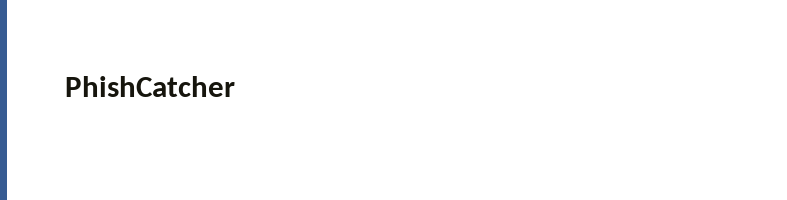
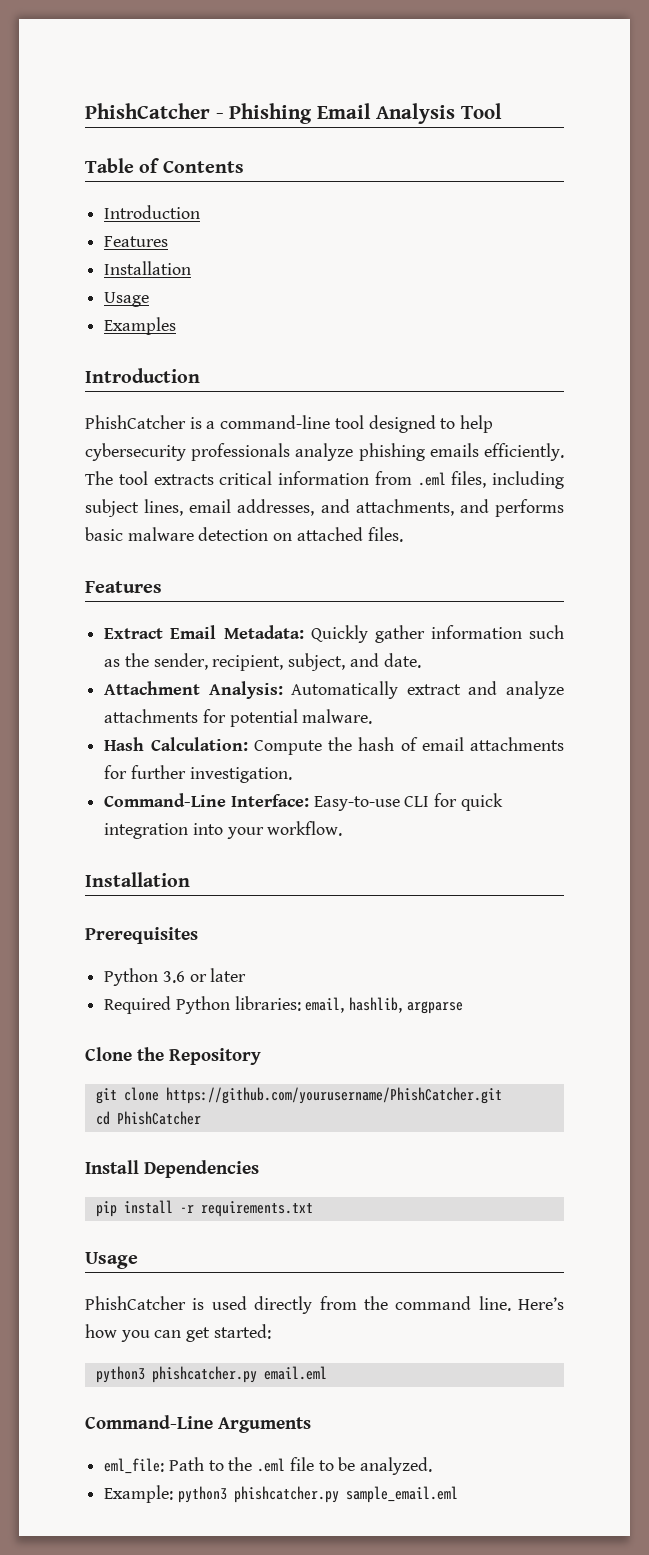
[65,76,235,97] PhishCatcher -> [85,103,502,124] [85,158,244,173] [104,205,201,219] [104,236,169,247] [104,261,192,275] [104,292,150,307] [104,317,177,335] [85,368,200,383] [85,415,494,433] [85,443,564,461] [85,471,564,489] [85,499,564,517] [85,527,403,542] [85,581,162,593] [104,625,564,643] [104,653,421,671] [104,681,564,699] [104,709,373,727] [104,737,564,755] [104,765,292,783] [104,793,503,811] [104,821,343,839] [85,872,190,887] [85,927,198,944] [104,968,247,986] [104,996,463,1014] [85,1047,261,1065] [95,1087,502,1104] [95,1111,201,1125] [85,1160,259,1178] [95,1200,313,1217] [85,1252,138,1269] [85,1296,564,1314] [85,1324,271,1342] [95,1366,327,1383] [85,1415,311,1433] [104,1457,433,1475] [104,1485,458,1503] PhishCatcher - Phishing Email Analysis Tool // Table of Contents // Introduction // Features // Installation // Usage // Examples // Introduction // PhishCatcher is a command-line tool designed to help cybersecurity professionals analyze phishing emails efficiently. The tool extracts critical information from .eml files, including subject lines, email addresses, and attachments, and performs basic malware detection on attached files. // Features // Extract Email Metadata: Quickly gather information such as the sender, recipient, subject, and date. // Attachment Analysis: Automatically extract and analyze attachments for potential malware. // Hash Calculation: Compute the hash of email attachments for further investigation. // Command-Line Interface: Easy-to-use CLI for quick integration into your workflow. // Installation // Prerequisites // Python 3.6 or later // Required Python libraries: email, hashlib, argparse // Clone the Repository // git clone https://github.com/yourusername/PhishCatcher.git // cd PhishCatcher // Install Dependencies // pip install -r requirements.txt // Usage // PhishCatcher is used directly from the command line. Here’s how you can get started: // python3 phishcatcher.py email.eml // Command-Line Arguments // eml_file: Path to the .eml file to be analyzed. // Example: python3 phishcatcher.py sample_email.eml

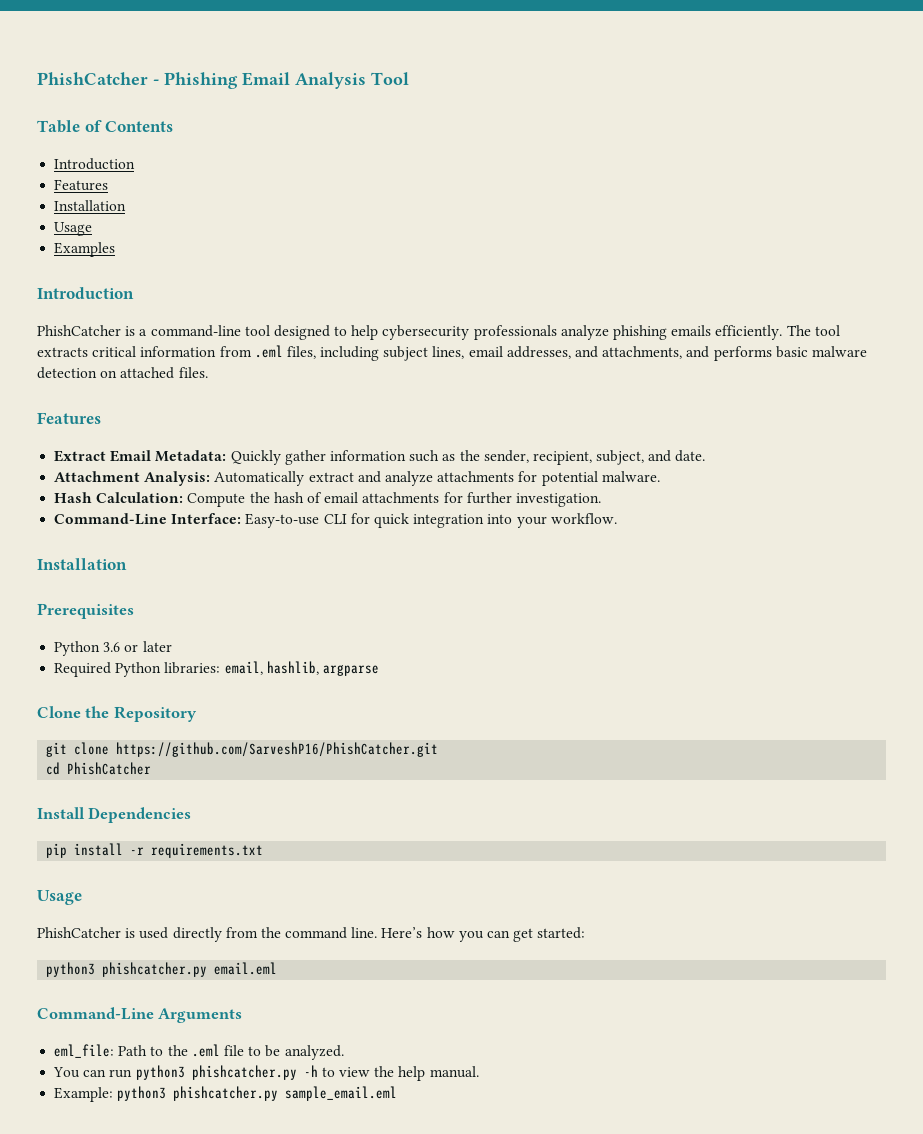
[165,1087,502,1104] https://github.com/yourusername/PhishCatcher.git -> [116,742,439,757] https://github.com/SarveshP16/PhishCatcher.git
(433, 1466) none -> [53,1065,479,1081] // You can run python3 phishcatcher.py -h to view the help manual.

